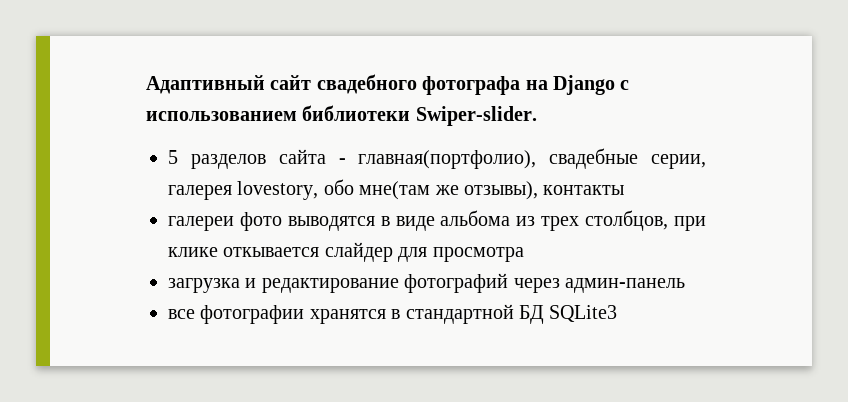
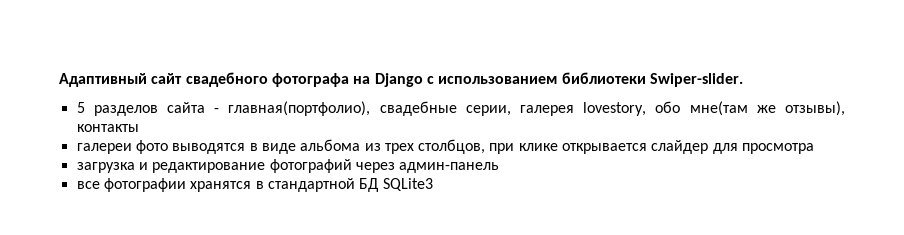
[223,247,320,257] откывается -> [562,143,648,154] открывается

